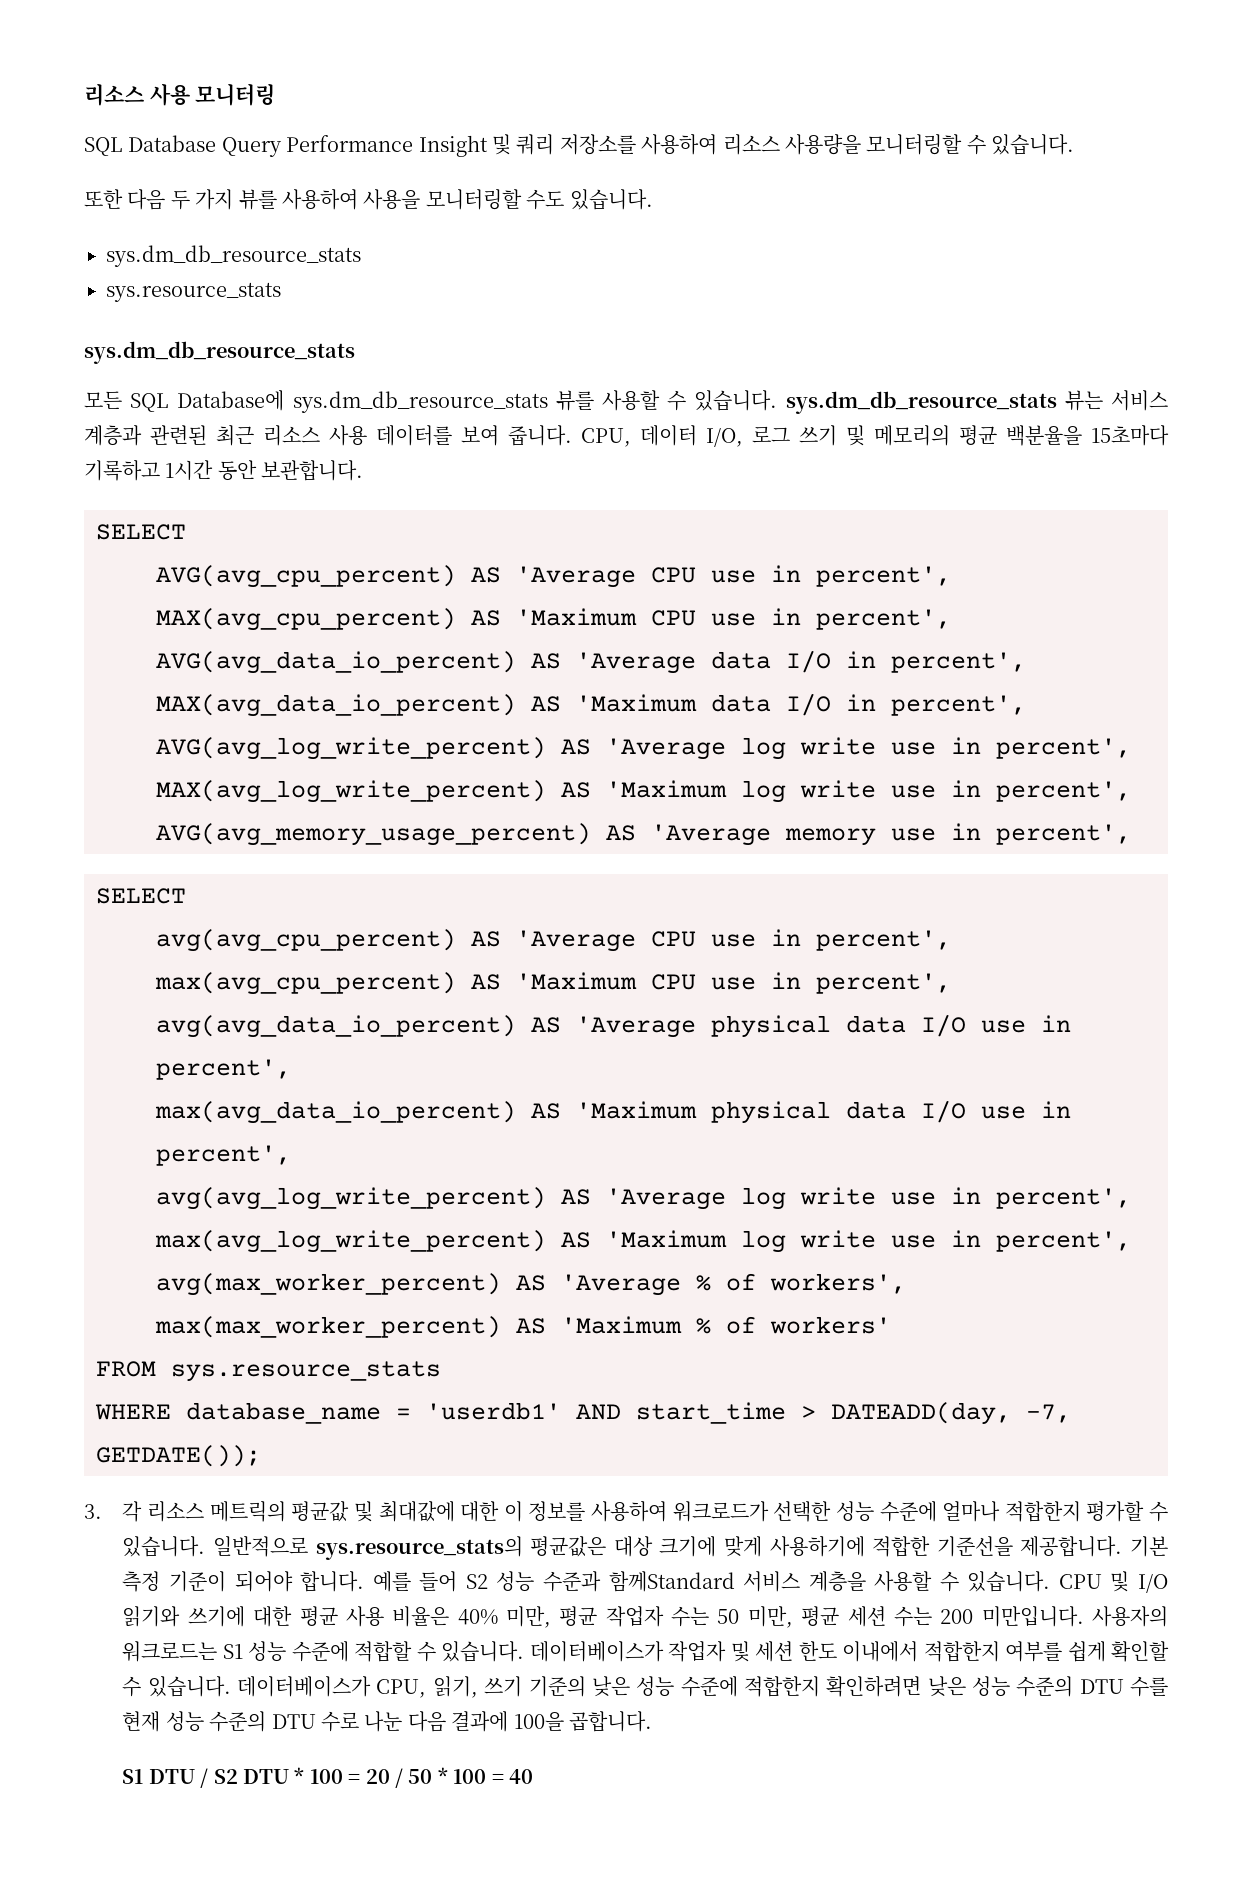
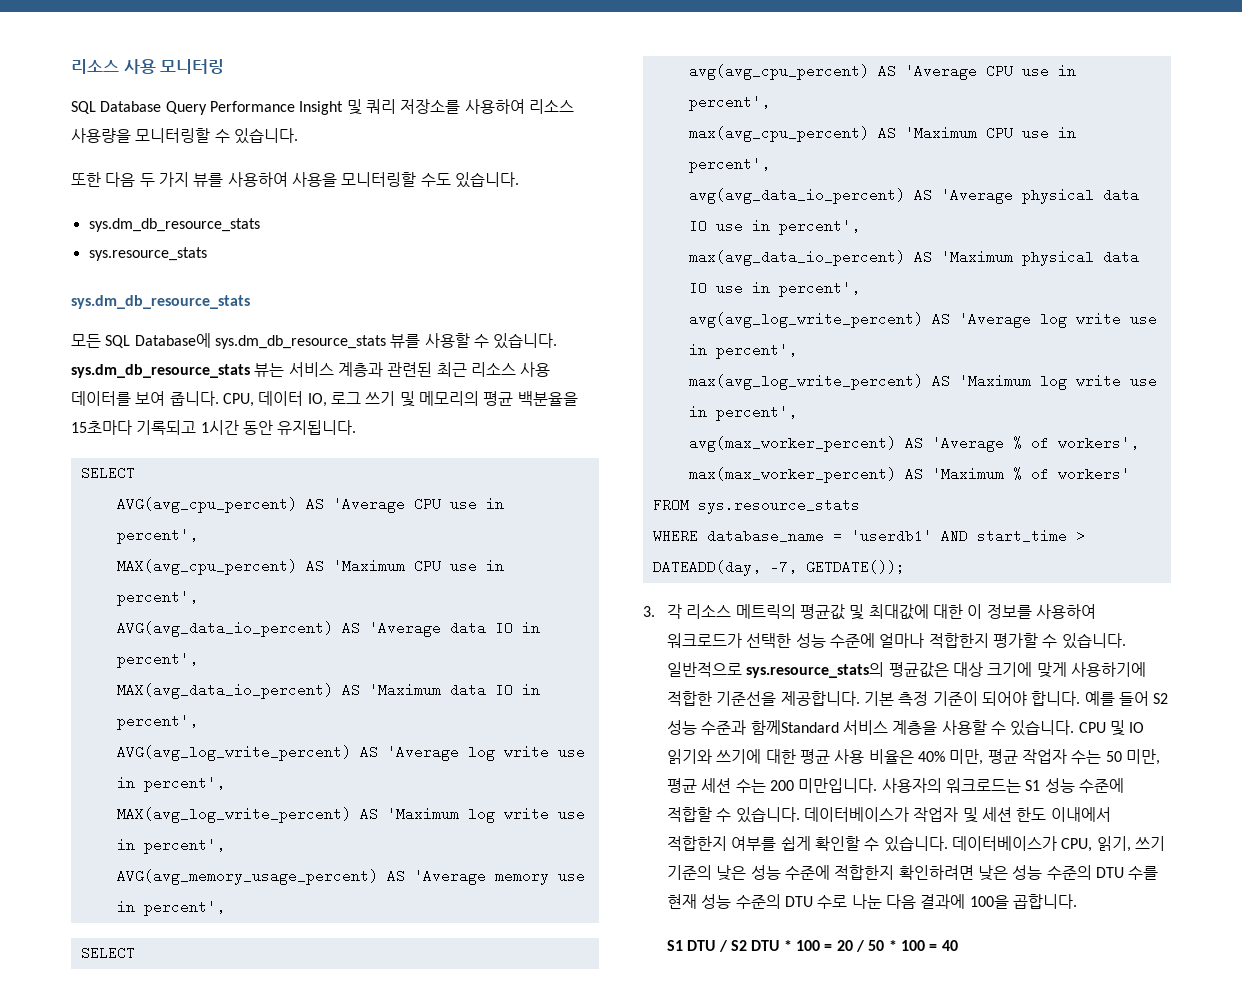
[706,428,743,447] I/O, -> [307,393,327,407] IO,
[84,460,160,481] 기록하고 -> [136,420,197,435] 기록되고
[261,460,364,481] 보관합니다. -> [277,420,357,435] 유지됩니다.
[786,650,831,673] I/O -> [494,621,513,635] IO
[786,693,831,716] I/O -> [494,683,513,697] IO
[921,1014,966,1037] I/O -> [688,219,707,233] IO
[921,1100,966,1123] I/O -> [688,281,707,295] IO
[1138,1574,1169,1593] I/O -> [1129,722,1145,733] IO

